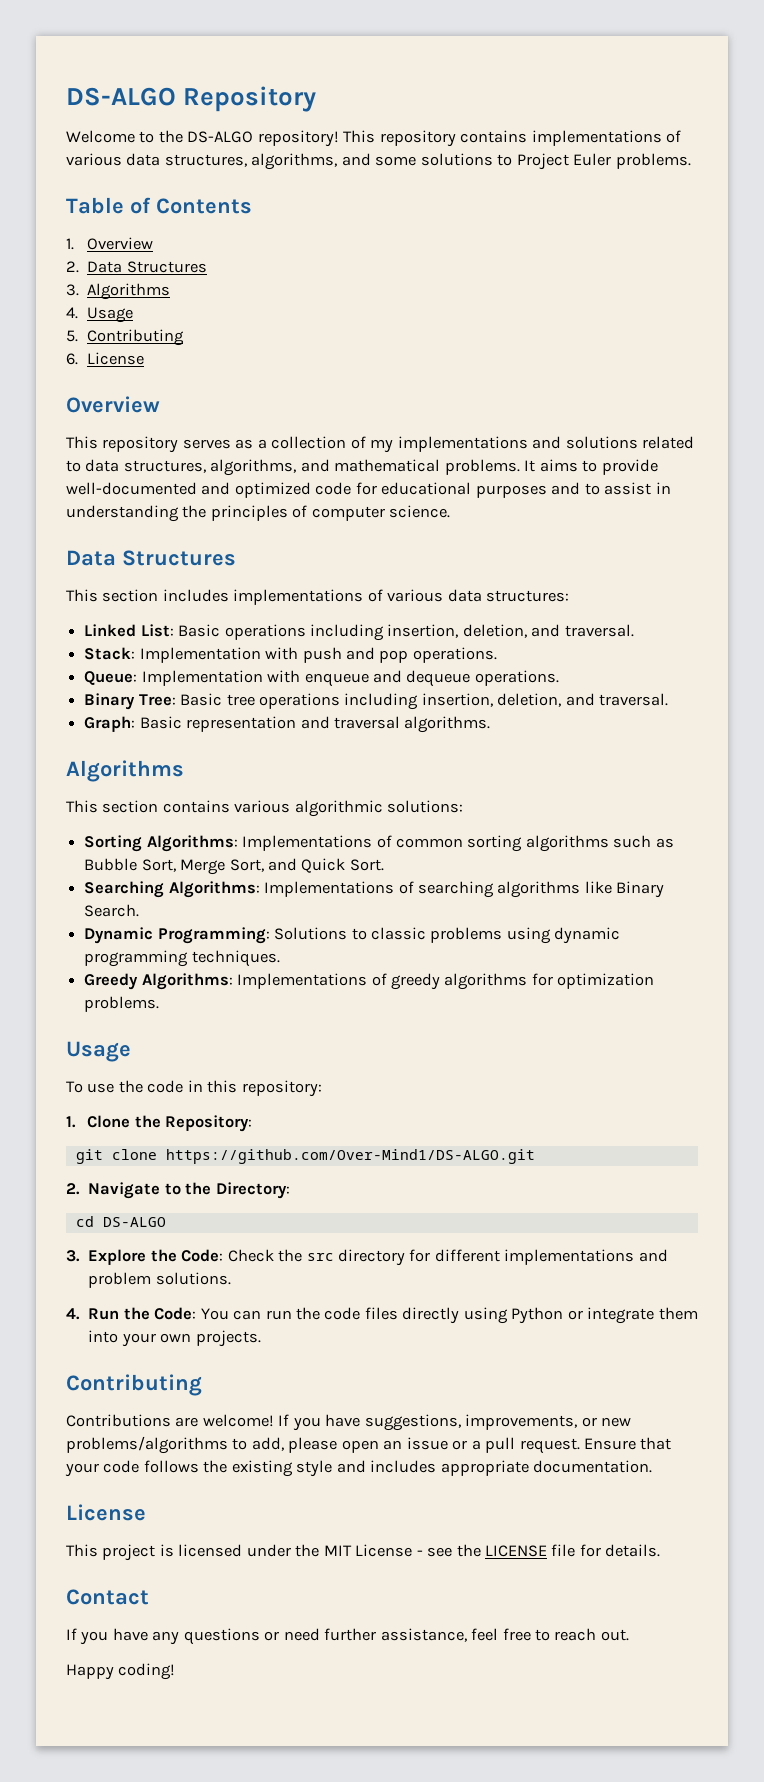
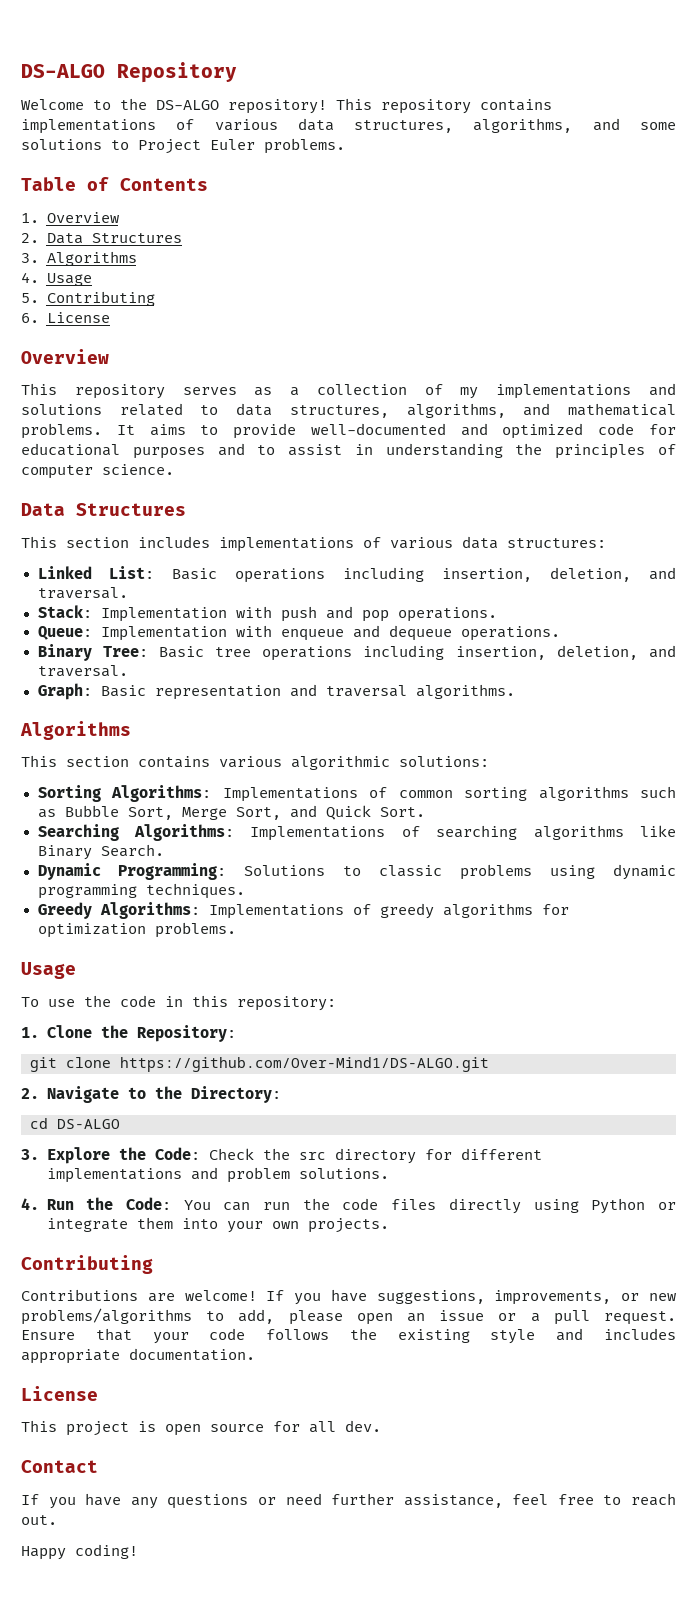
[178,1544,661,1557] licensed under the MIT License - see the LICENSE file for details. -> [165,1420,381,1436] open source for all dev.

